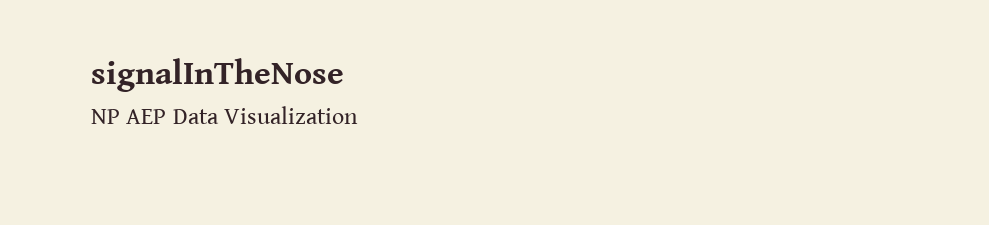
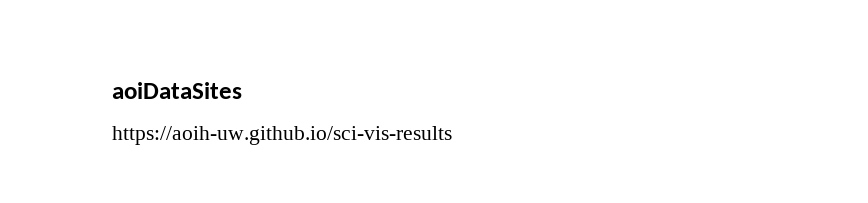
[91,58,344,92] [91,106,359,124] signalInTheNose // NP AEP Data Visualization -> [112,82,242,99] [112,126,452,145] aoiDataSites // https://aoih-uw.github.io/sci-vis-results

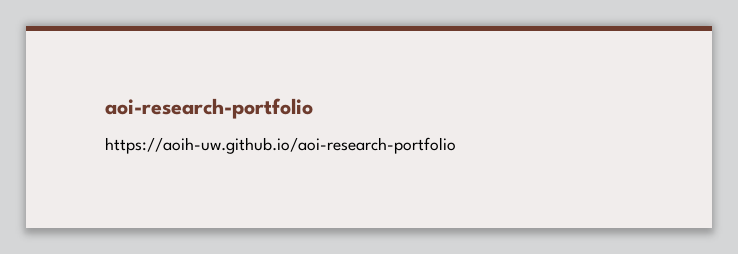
[112,82,242,99] [112,126,452,145] aoiDataSites // https://aoih-uw.github.io/sci-vis-results -> [105,98,313,119] [105,137,456,154] aoi-research-portfolio // https://aoih-uw.github.io/aoi-research-portfolio

